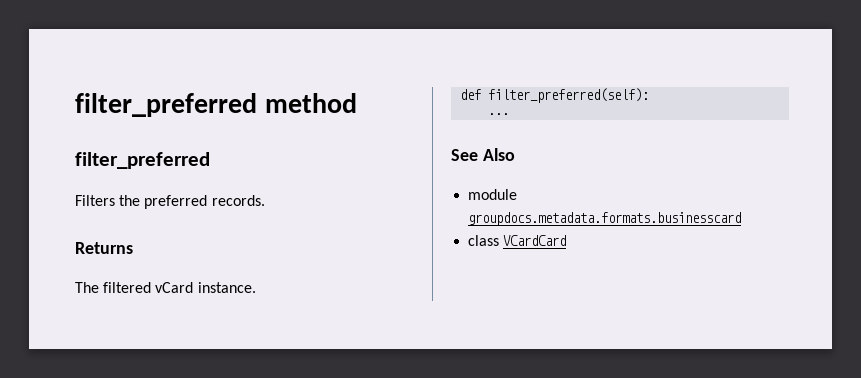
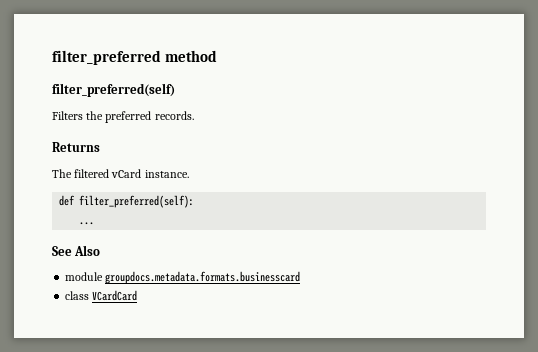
[75,152,210,169] filter_preferred -> [52,83,175,97] filter_preferred(self)

